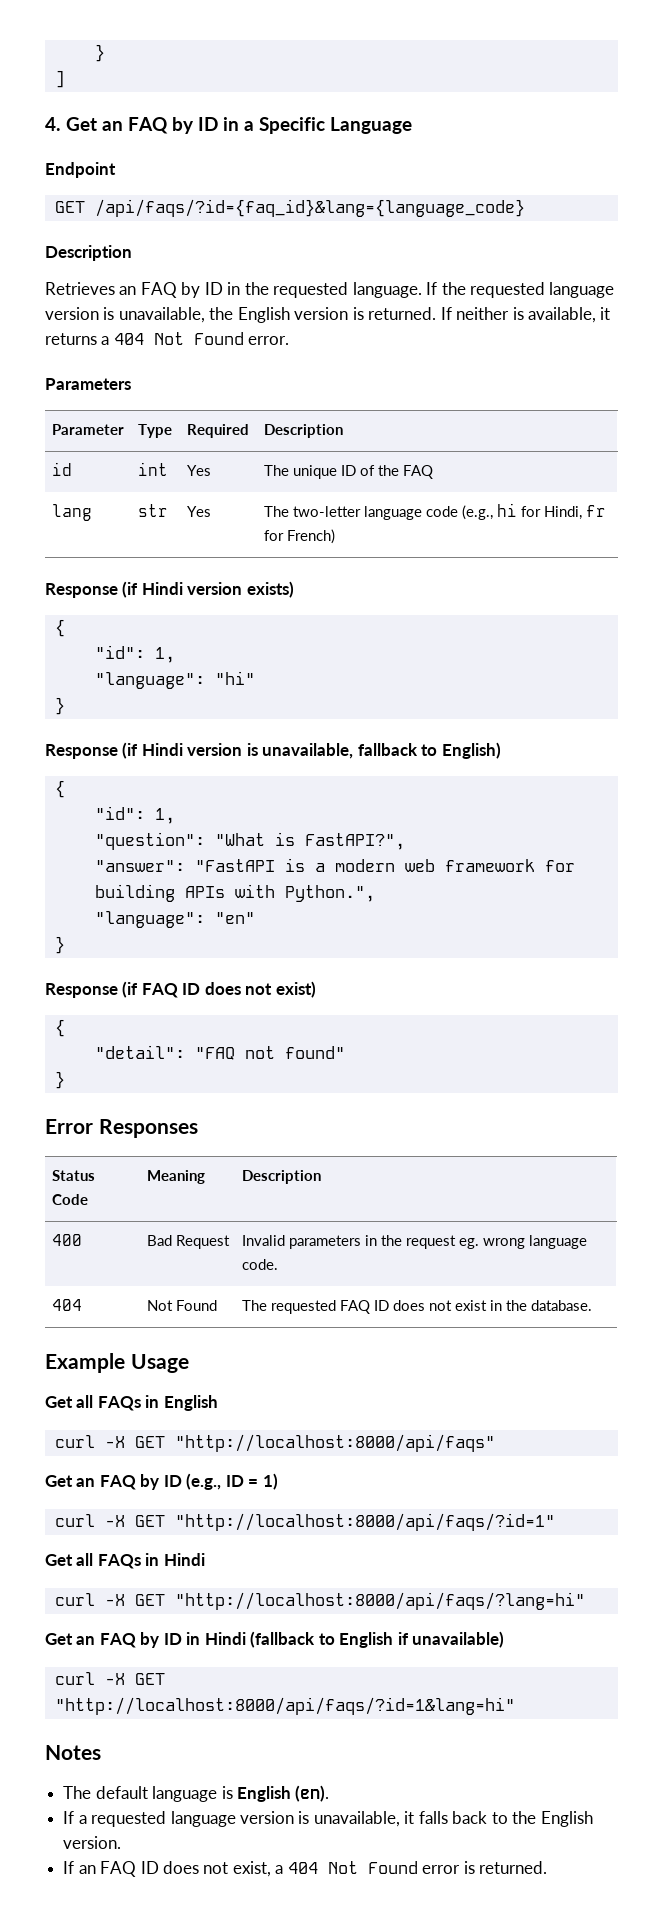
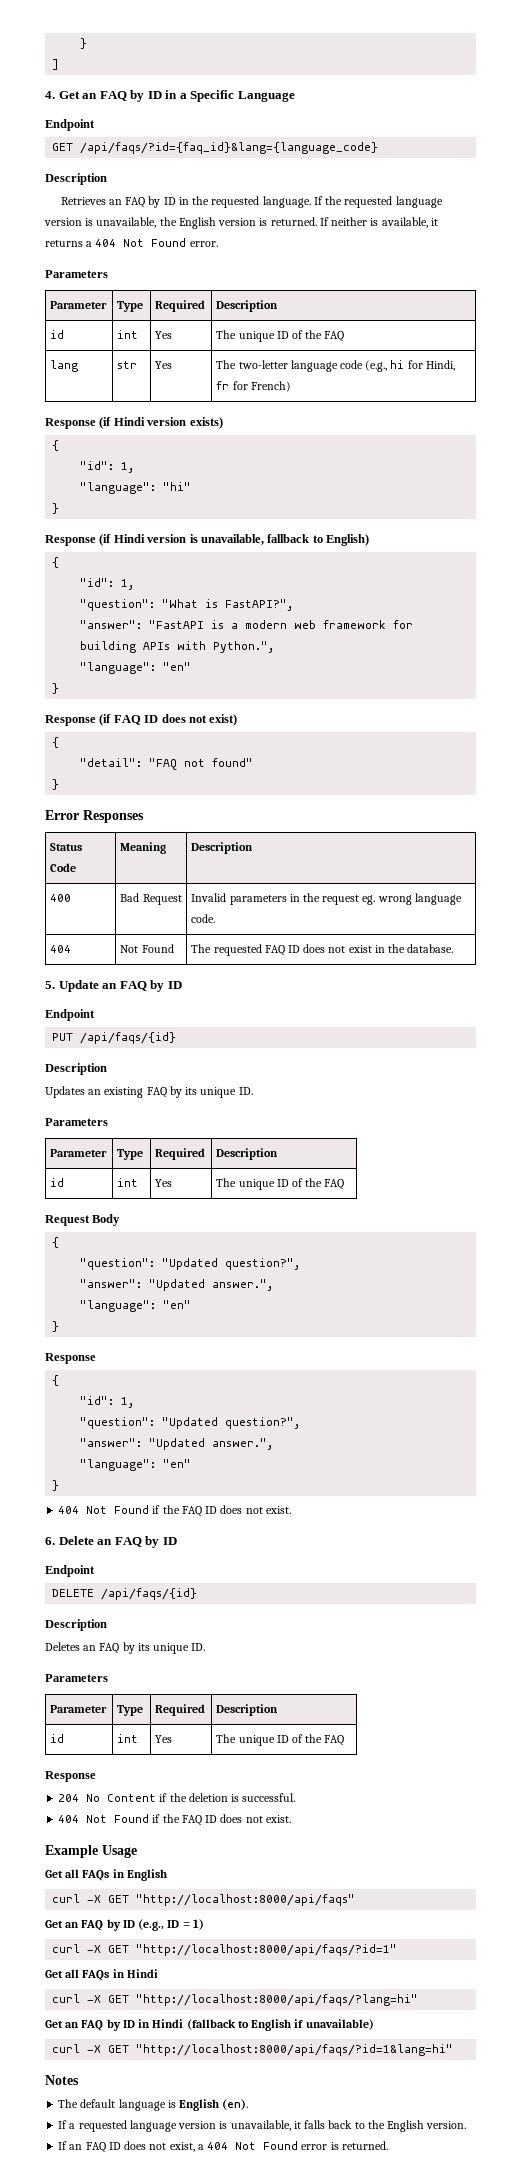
(593, 1305) none -> [45,980,182,992] [45,1009,95,1021] [52,1032,177,1044] [45,1063,107,1075] [45,1086,253,1098] [45,1118,108,1126] [50,1149,108,1157] [117,1149,144,1160] [155,1148,206,1160] [216,1148,279,1160] [50,1178,65,1187] [117,1178,139,1187] [155,1179,173,1187] [216,1178,345,1190] [45,1214,121,1226] [52,1237,60,1248] [80,1258,301,1270] [80,1279,274,1291] [80,1300,192,1312] [52,1321,60,1332] [45,1353,96,1364] [52,1375,60,1386] [80,1396,135,1408] [80,1417,301,1429] [80,1438,274,1450] [80,1459,192,1471] [52,1480,60,1491] [58,1505,291,1517] [45,1536,177,1548] [45,1565,95,1577] [52,1588,198,1600] [45,1619,107,1631] [45,1642,206,1654] [45,1674,108,1682] [50,1705,108,1713] [117,1705,144,1716] [155,1704,206,1716] [216,1704,279,1716] [50,1734,65,1743] [117,1734,139,1743] [155,1735,173,1743] [216,1734,345,1746] [45,1771,96,1782] [58,1793,296,1802] [58,1814,291,1826] // 5. Update an FAQ by ID // Endpoint // PUT /api/faqs/{id} // Description // Updates an existing FAQ by its unique ID. // Parameters // Parameter | Type | Required | Description // id | int | Yes | The unique ID of the FAQ // Request Body // { // "question": "Updated question?", // "answer": "Updated answer.", // "language": "en" // } // Response // { // "id": 1, // "question": "Updated question?", // "answer": "Updated answer.", // "language": "en" // } // 404 Not Found if the FAQ ID does not exist. // 6. Delete an FAQ by ID // Endpoint // DELETE /api/faqs/{id} // Description // Deletes an FAQ by its unique ID. // Parameters // Parameter | Type | Required | Description // id | int | Yes | The unique ID of the FAQ // Response // 204 No Content if the deletion is successful. // 404 Not Found if the FAQ ID does not exist.

